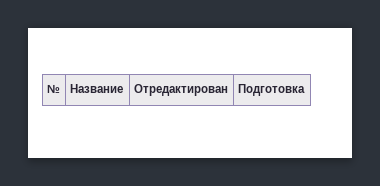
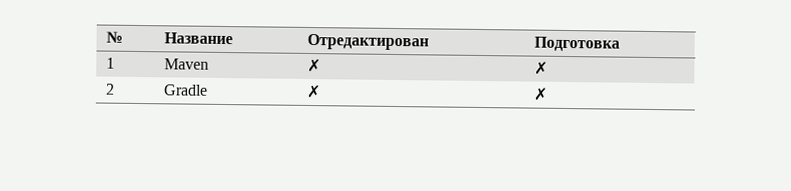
(305, 90) none -> [105,57,115,69] [163,58,209,70] [306,58,321,73] [533,61,548,75] [104,83,115,95] [162,84,208,96] [305,84,321,99] [532,87,548,101] // 1 | Maven | ✗ | ✗ // 2 | Gradle | ✗ | ✗

